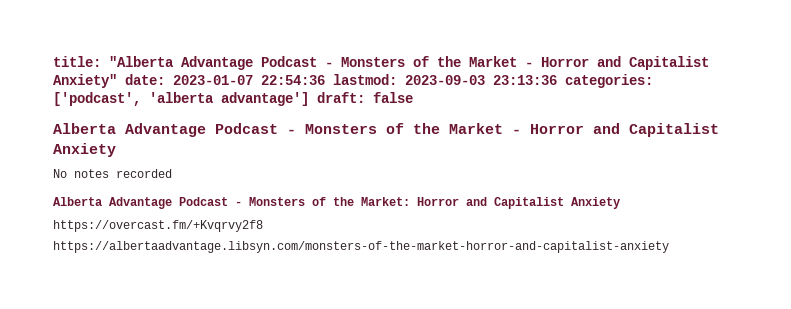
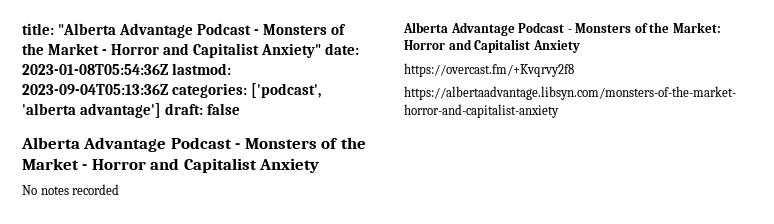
[173,74,557,85] 2023-01-07 22:54:36 lastmod: 2023-09-03 23:13:36 -> [22,63,232,75] [22,84,168,95] 2023-01-08T05:54:36Z lastmod: 2023-09-04T05:13:36Z

